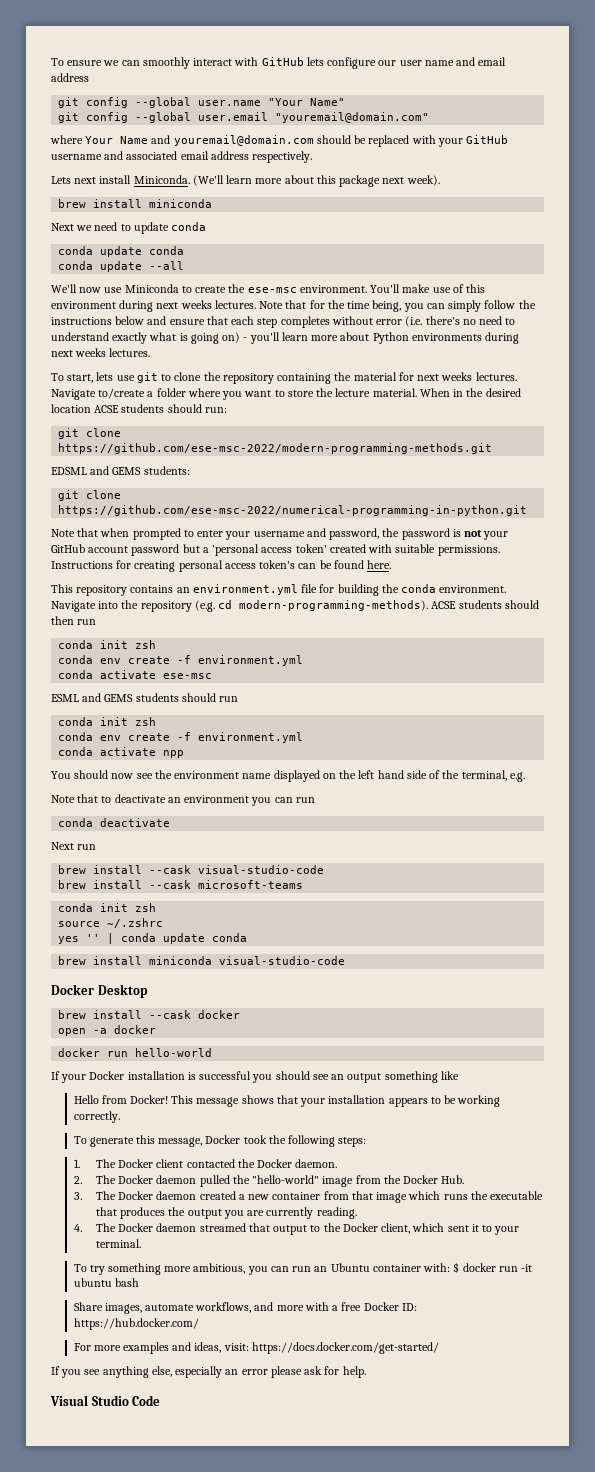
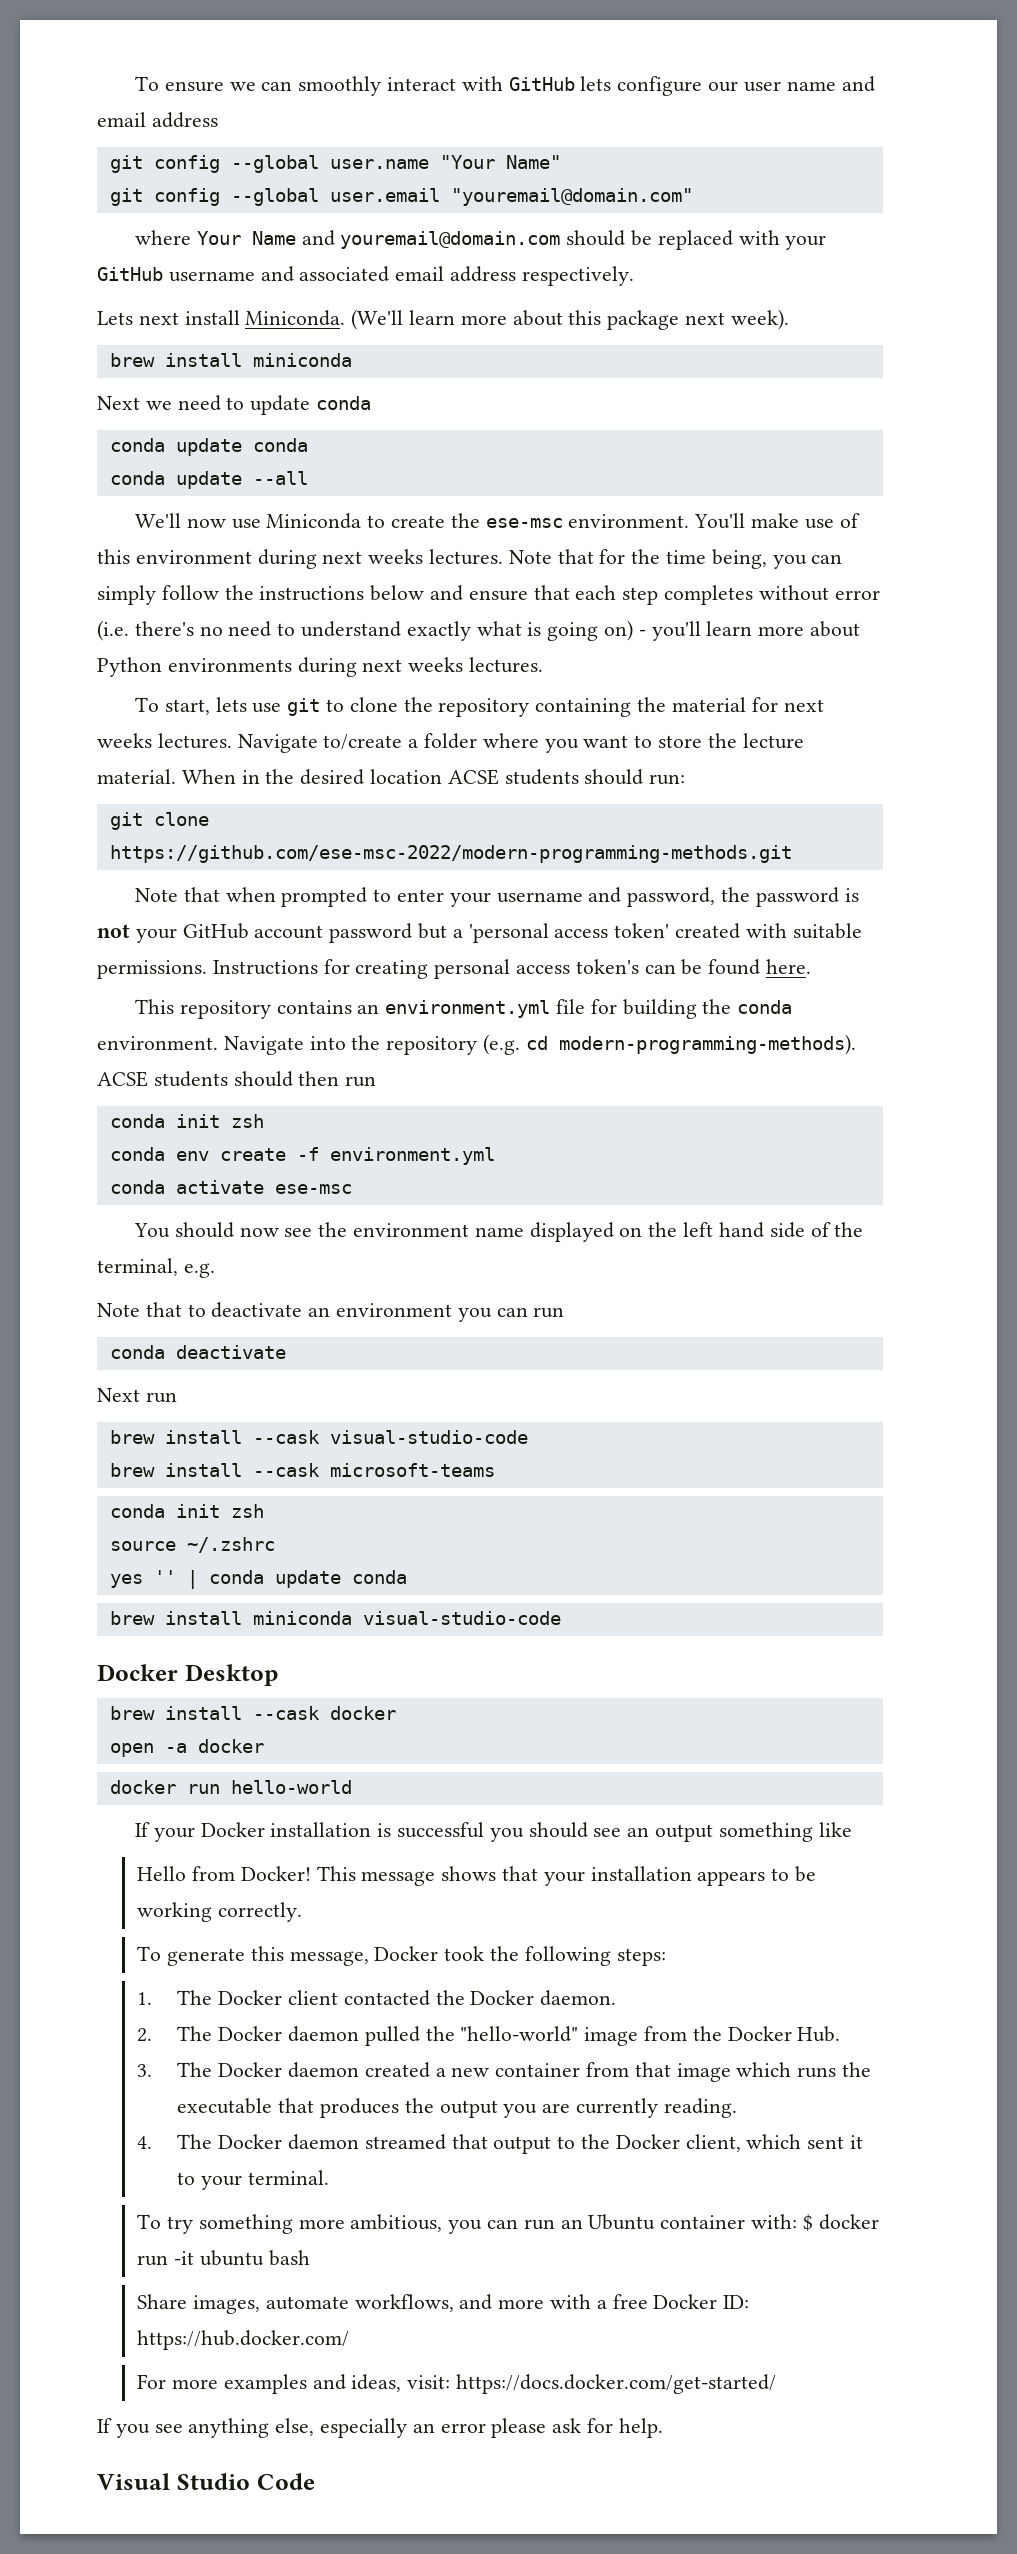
[51,466,190,475] [58,490,122,501] [58,505,528,516] // EDSML and GEMS students: // git clone https://github.com/ese-msc-2022/numerical-programming-in-python.git -> (792, 854) none
[51,693,239,702] [58,717,157,726] [58,732,304,743] [58,747,185,758] // ESML and GEMS students should run // conda init zsh // conda env create -f environment.yml // conda activate npp -> (352, 1189) none

